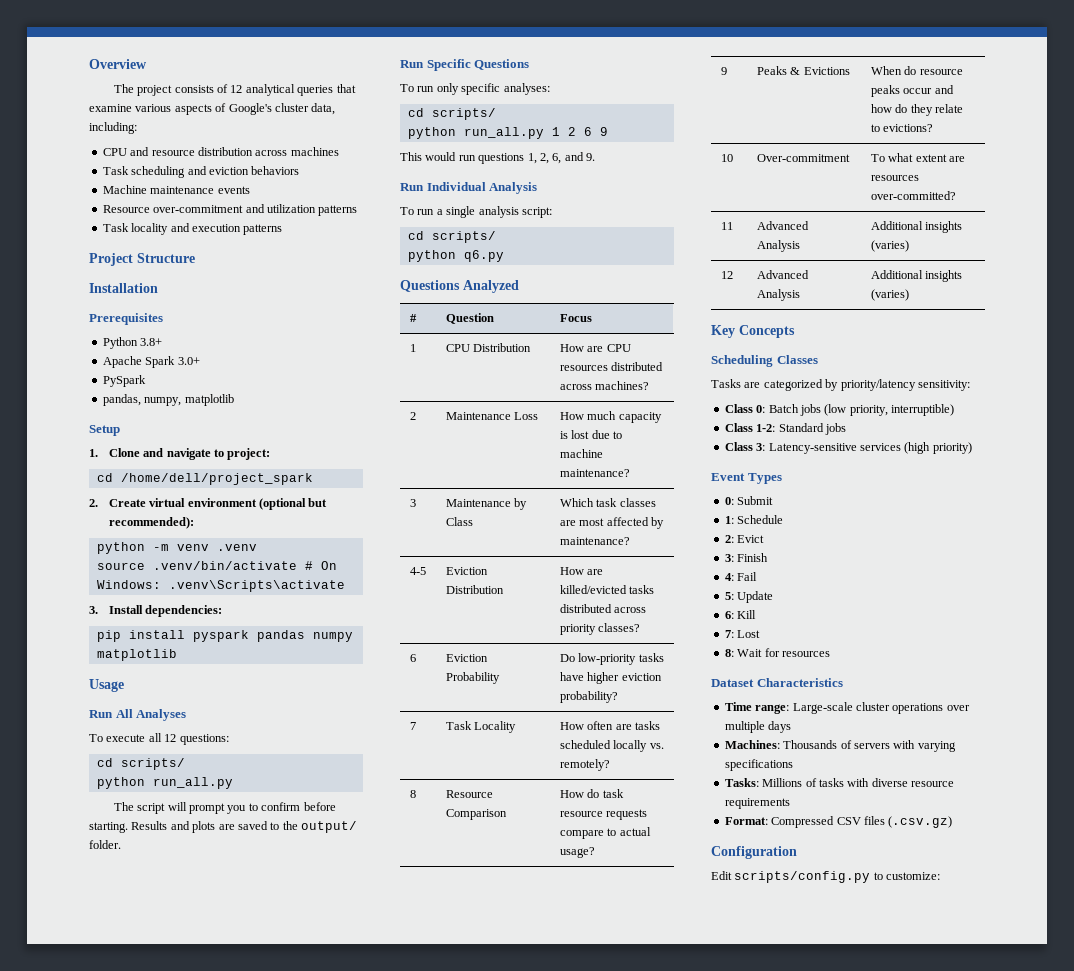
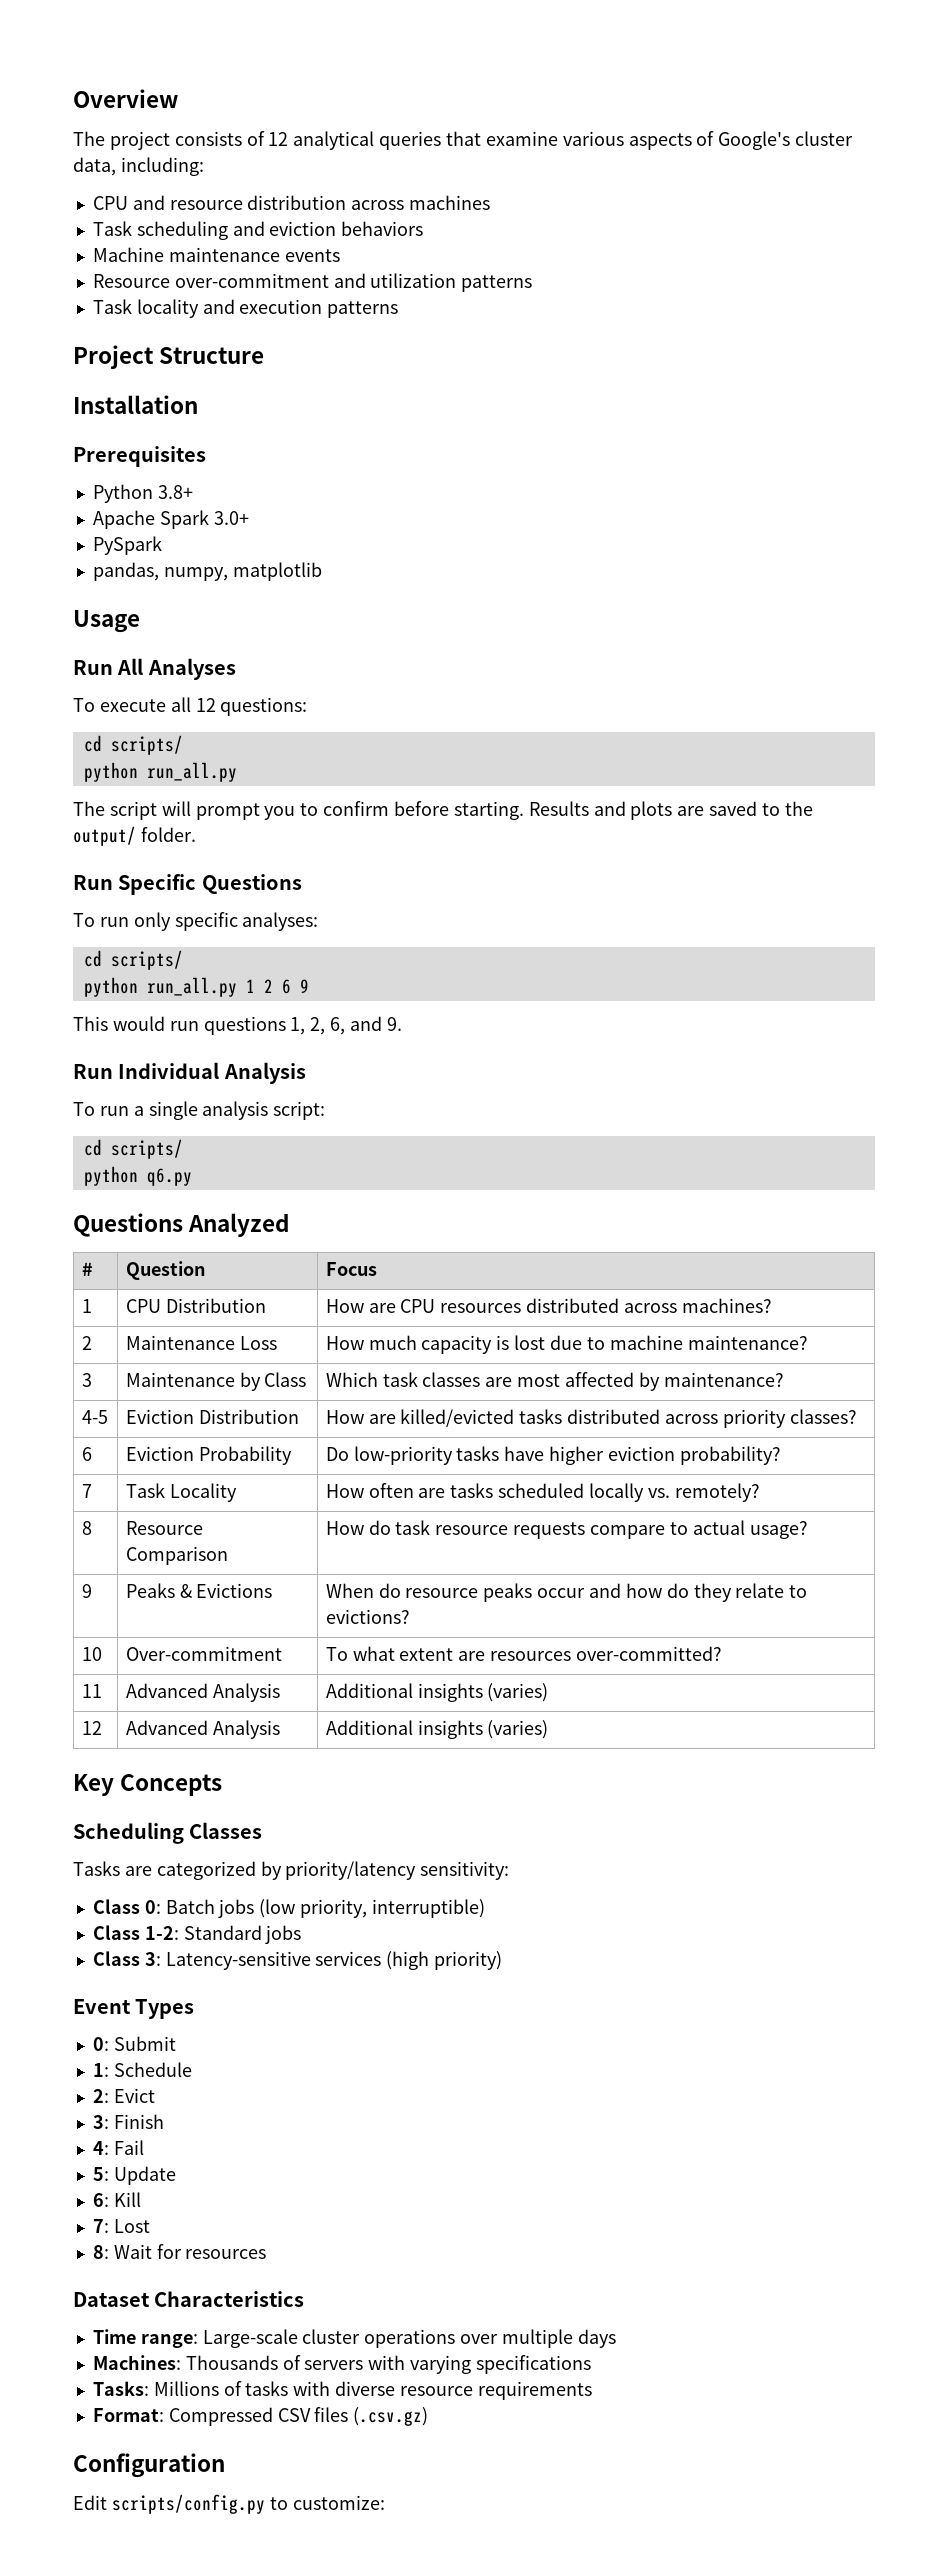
[89,425,120,436] [89,448,271,460] [96,473,313,485] [89,498,328,510] [108,517,194,529] [96,542,257,554] [96,561,337,570] [96,580,345,592] [89,605,223,617] [96,630,353,642] [96,649,177,661] // Setup // 1. Clone and navigate to project: // cd /home/dell/project_spark // 2. Create virtual environment (optional but recommended): // python -m venv .venv // source .venv/bin/activate # On Windows: .venv\Scripts\activate // 3. Install dependencies: // pip install pyspark pandas numpy matplotlib -> (322, 571) none

